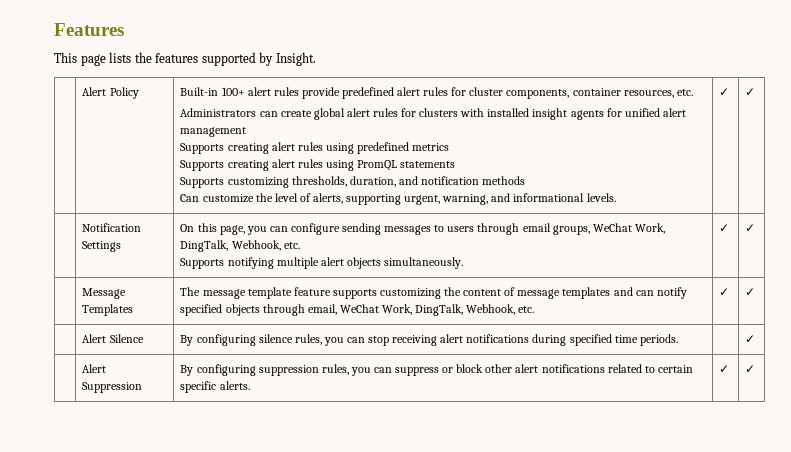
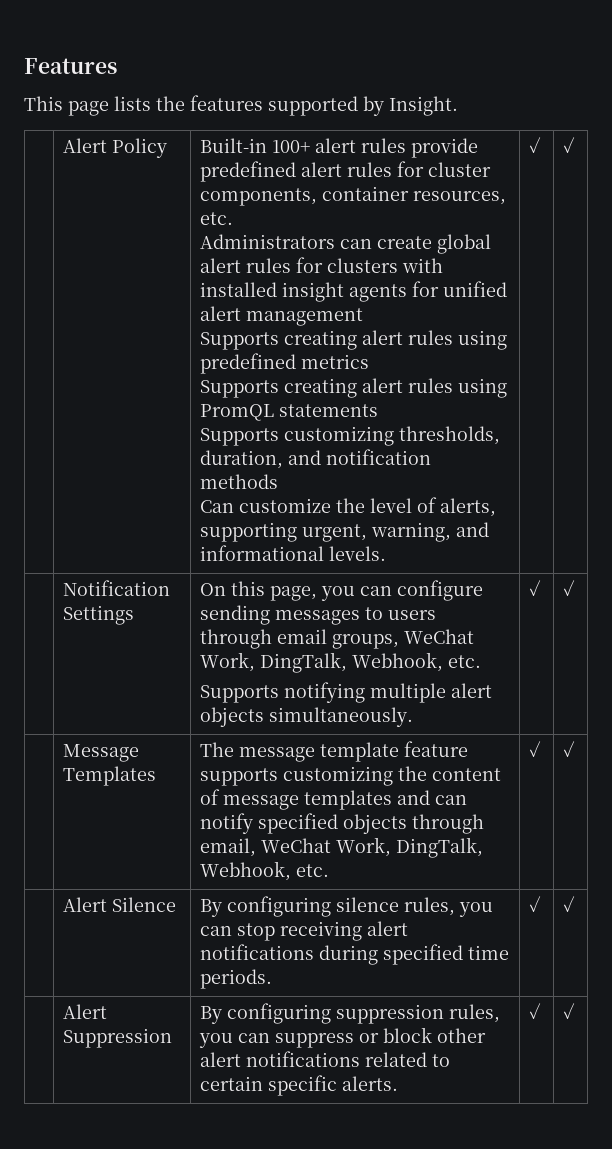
(678, 340) none -> [529,896,542,912] ✓

